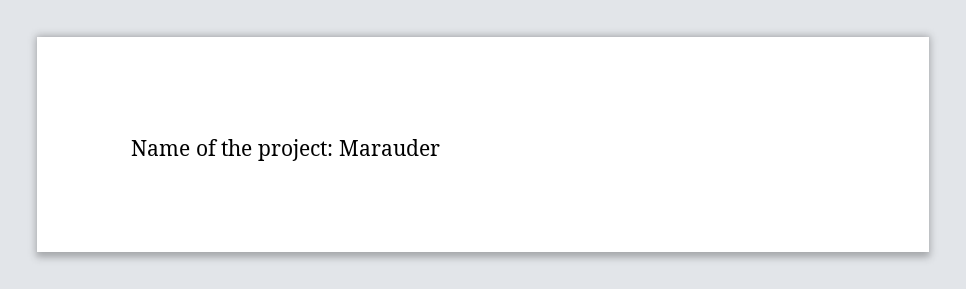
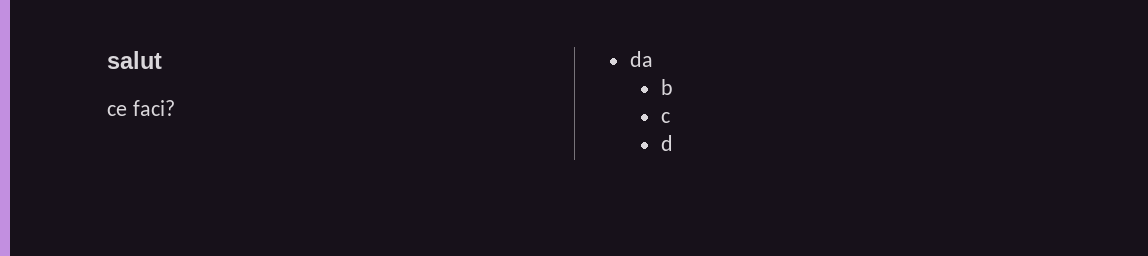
[131,139,440,161] Name of the project: Marauder -> [107,51,162,69] [107,100,175,116] [629,51,653,67] [660,79,673,95] [660,112,670,123] [660,135,673,151] salut // ce faci? // da // b // c // d

